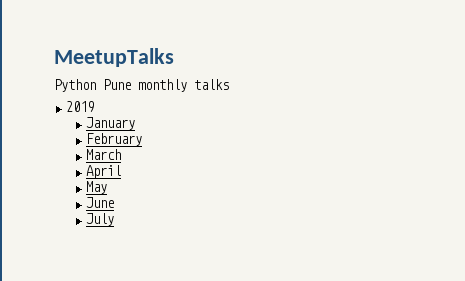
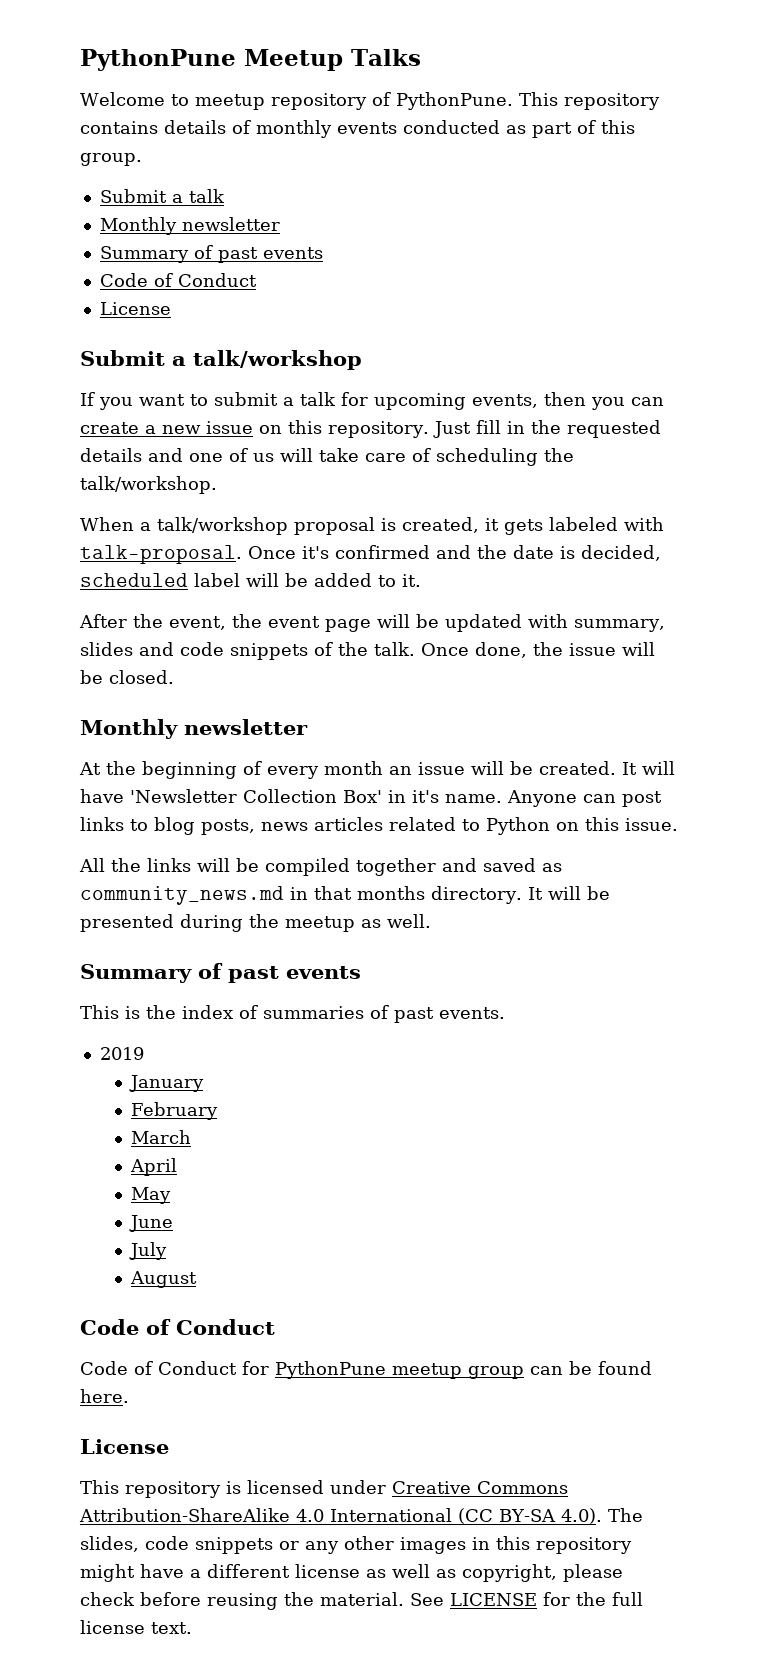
[54,48,174,67] [54,79,229,92] MeetupTalks // Python Pune monthly talks -> [80,49,421,71] [80,92,660,110] [80,120,635,138] [80,153,142,166] [99,189,225,203] [99,217,280,235] [99,245,323,263] [99,273,257,287] [99,302,171,315] [80,350,362,370] [80,392,664,410] [80,420,661,438] [80,448,574,466] [80,476,217,494] [80,517,664,535] [80,545,661,564] [80,573,421,587] [79,614,665,632] [80,642,655,660] [80,670,174,684] [80,719,308,739] [79,761,675,779] [80,789,662,807] [80,817,678,835] [79,858,562,876] [80,886,610,905] [80,914,431,932] [80,963,361,983] [80,1005,505,1023] PythonPune Meetup Talks // Welcome to meetup repository of PythonPune. This repository contains details of monthly events conducted as part of this group. // Submit a talk // Monthly newsletter // Summary of past events // Code of Conduct // License // Submit a talk/workshop // If you want to submit a talk for upcoming events, then you can create a new issue on this repository. Just fill in the requested details and one of us will take care of scheduling the talk/workshop. // When a talk/workshop proposal is created, it gets labeled with talk-proposal. Once it's confirmed and the date is decided, scheduled label will be added to it. // After the event, the event page will be updated with summary, slides and code snippets of the talk. Once done, the issue will be closed. // Monthly newsletter // At the beginning of every month an issue will be created. It will have 'Newsletter Collection Box' in it's name. Anyone can post links to blog posts, news articles related to Python on this issue. // All the links will be compiled together and saved as community_news.md in that months directory. It will be presented during the meetup as well. // Summary of past events // This is the index of summaries of past events.
(114, 219) none -> [130,1271,198,1288] [80,1319,275,1335] [80,1361,652,1379] [80,1389,129,1403] [80,1439,169,1454] [80,1480,568,1498] [79,1508,643,1524] [80,1536,632,1554] [80,1564,623,1582] [80,1592,643,1610] [80,1620,192,1634] // August // Code of Conduct // Code of Conduct for PythonPune meetup group can be found here. // License // This repository is licensed under Creative Commons Attribution-ShareAlike 4.0 International (CC BY-SA 4.0). The slides, code snippets or any other images in this repository might have a different license as well as copyright, please check before reusing the material. See LICENSE for the full license text.

